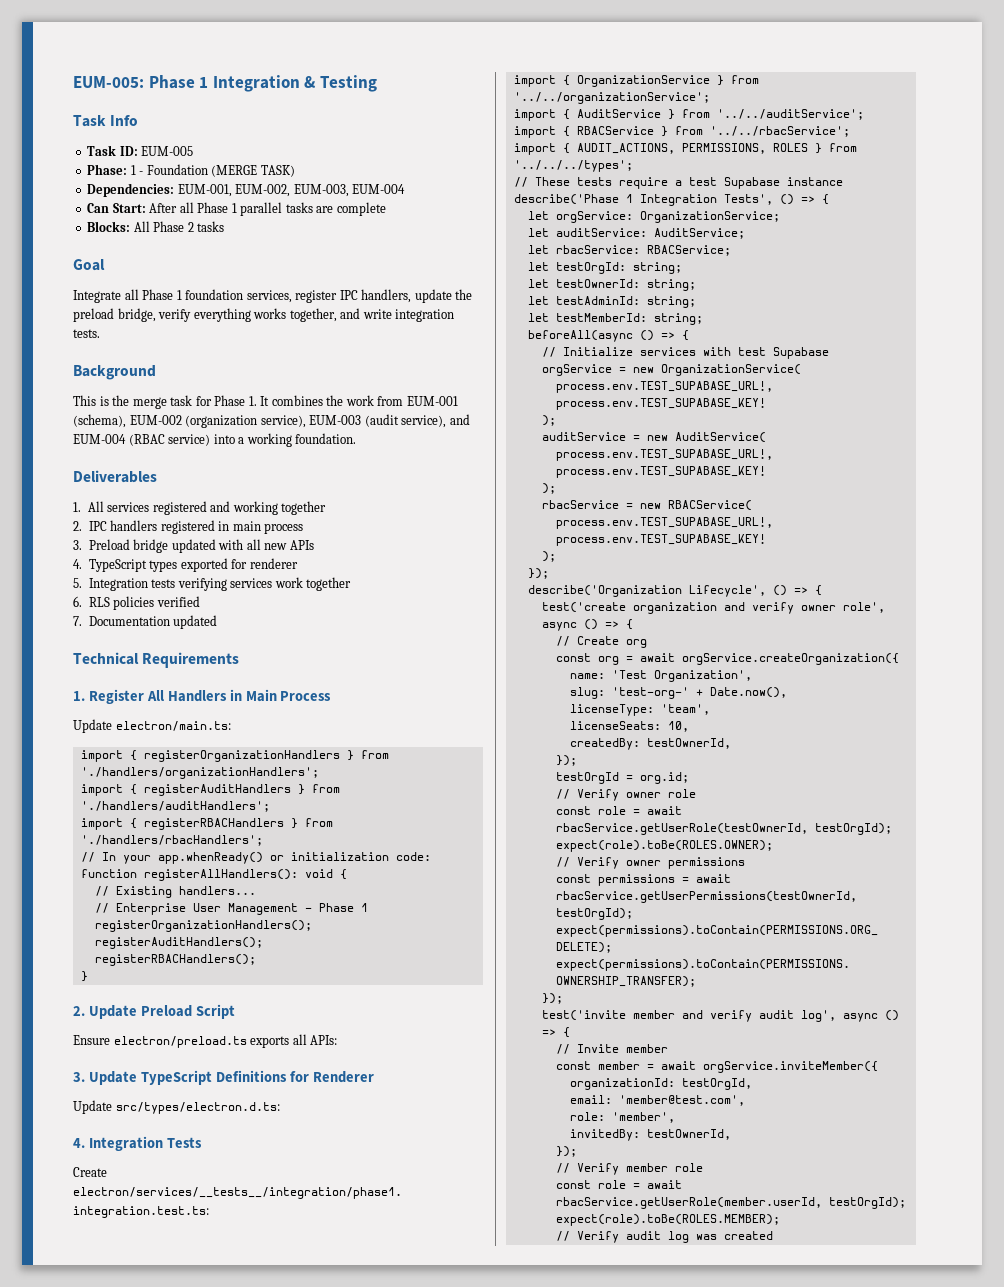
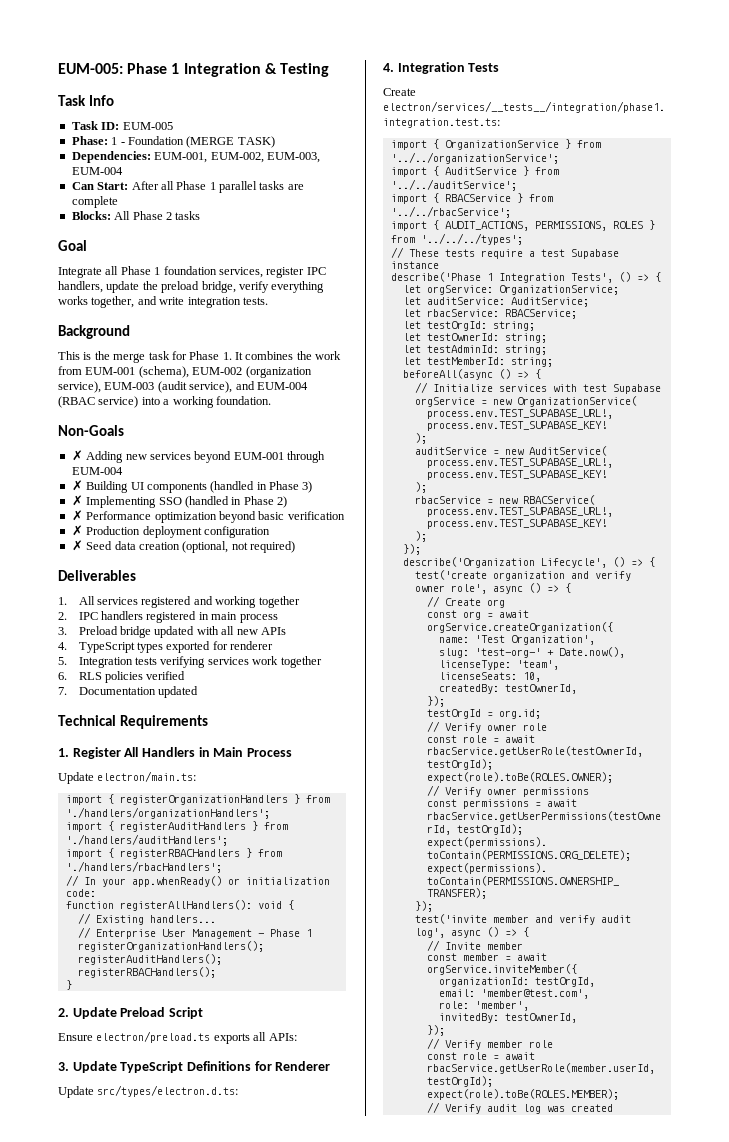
(357, 438) none -> [58,425,124,436] [71,450,325,463] [71,467,123,475] [71,480,313,493] [71,495,287,508] [71,510,345,523] [71,525,270,538] [71,540,295,553] // Non-Goals // ✗ Adding new services beyond EUM-001 through EUM-004 // ✗ Building UI components (handled in Phase 3) // ✗ Implementing SSO (handled in Phase 2) // ✗ Performance optimization beyond basic verification // ✗ Production deployment configuration // ✗ Seed data creation (optional, not required)

